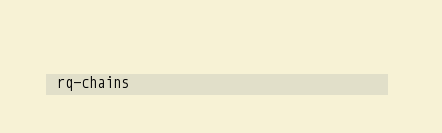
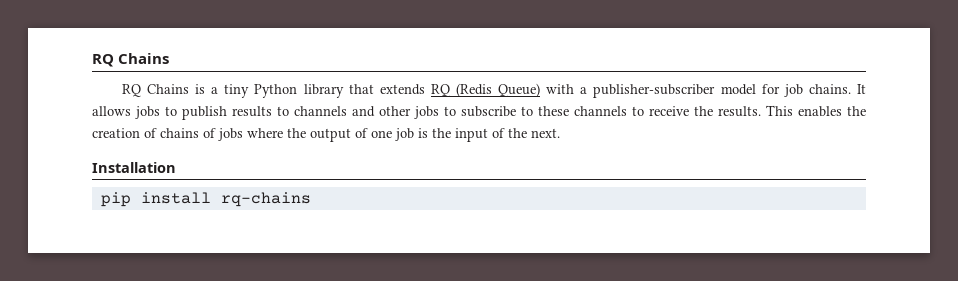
(56, 83) none -> [92,53,170,67] [121,83,867,98] [92,105,866,120] [92,128,560,142] [92,162,176,173] [100,192,211,207] RQ Chains // RQ Chains is a tiny Python library that extends RQ (Redis Queue) with a publisher-subscriber model for job chains. It allows jobs to publish results to channels and other jobs to subscribe to these channels to receive the results. This enables the creation of chains of jobs where the output of one job is the input of the next. // Installation // pip install

